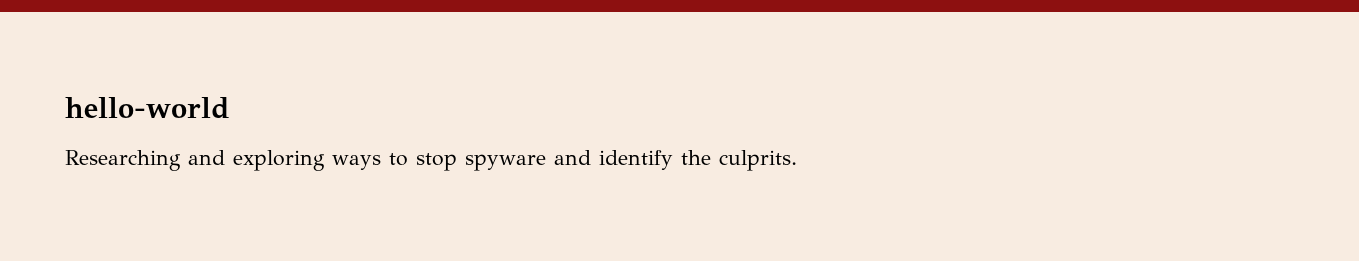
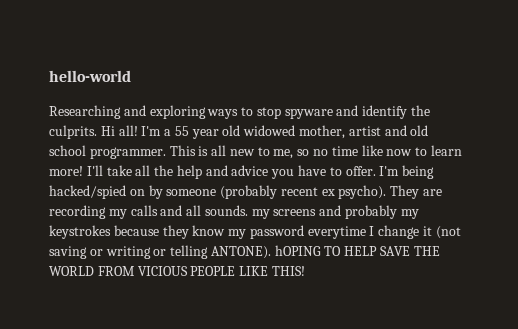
(797, 160) none -> [100,125,429,139] [49,145,462,159] [49,165,435,179] [49,185,443,199] [49,205,419,219] [49,225,461,239] [49,245,440,259] [49,266,305,276] Hi all! I'm a 55 year old widowed mother, artist and old school programmer. This is all new to me, so no time like now to learn more! I'll take all the help and advice you have to offer. I'm being hacked/spied on by someone (probably recent ex psycho). They are recording my calls and all sounds. my screens and probably my keystrokes because they know my password everytime I change it (not saving or writing or telling ANTONE). hOPING TO HELP SAVE THE WORLD FROM VICIOUS PEOPLE LIKE THIS!

